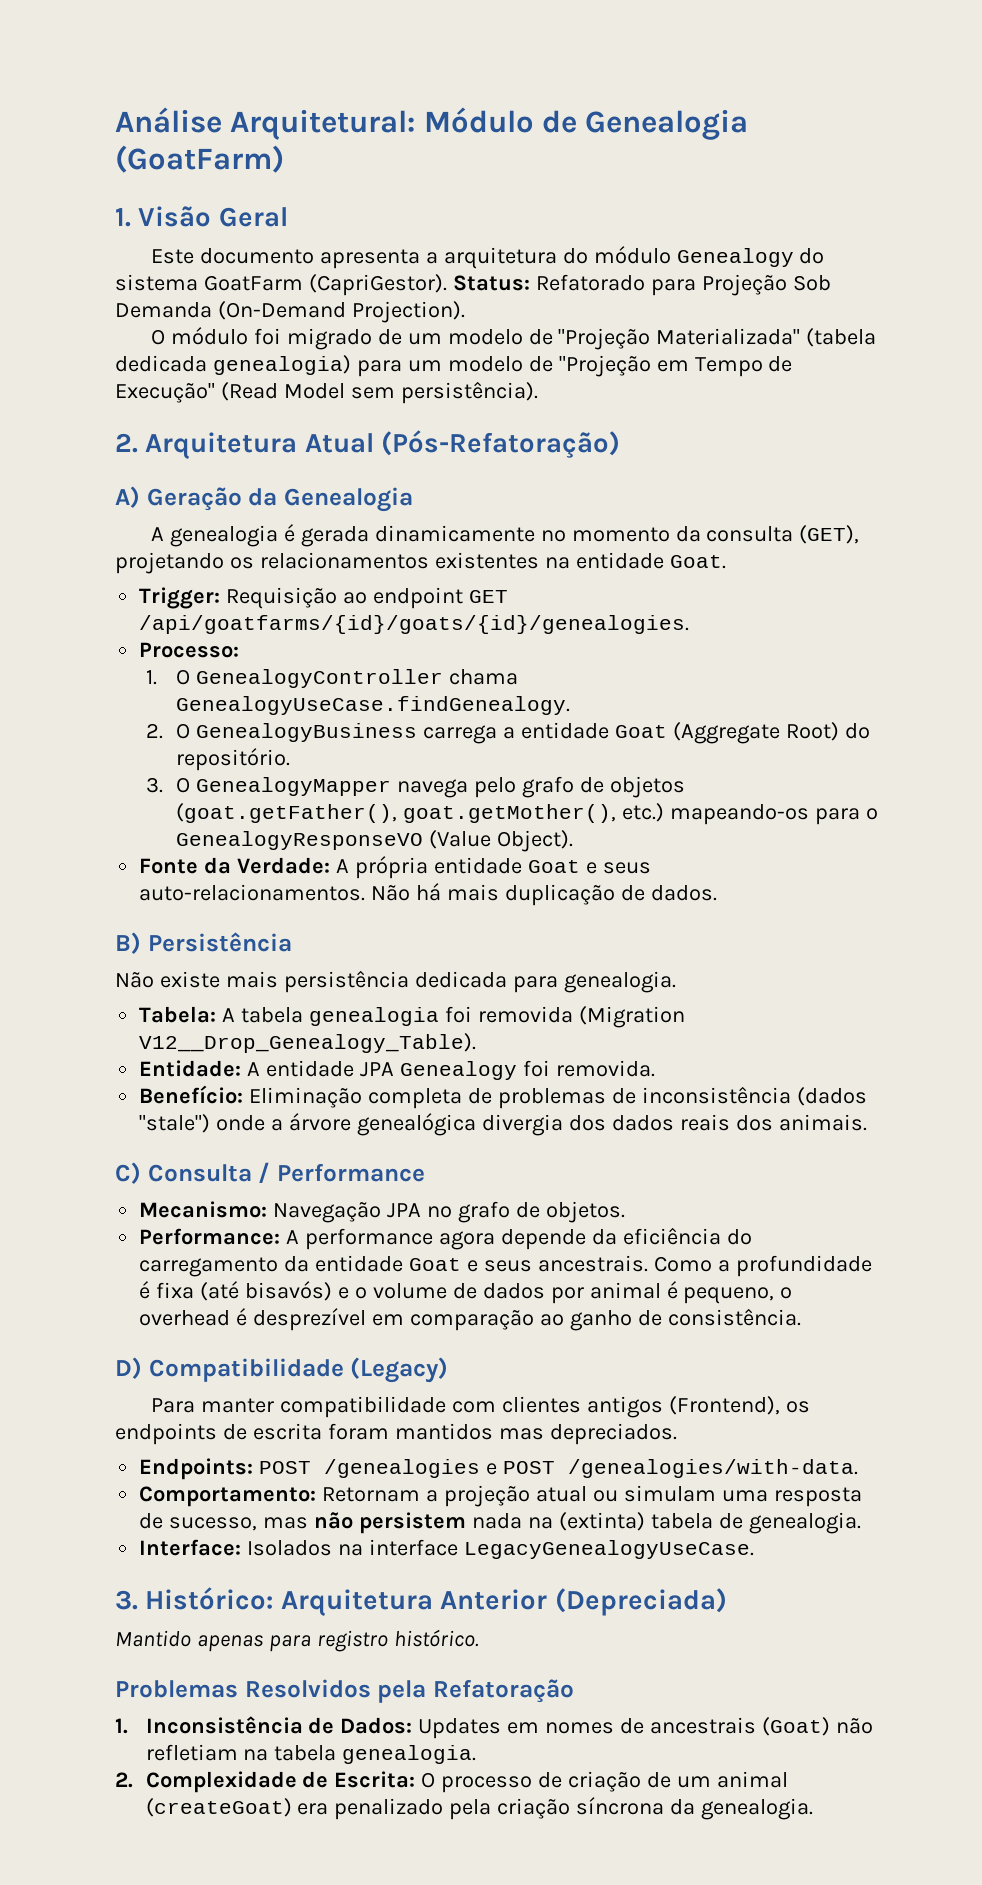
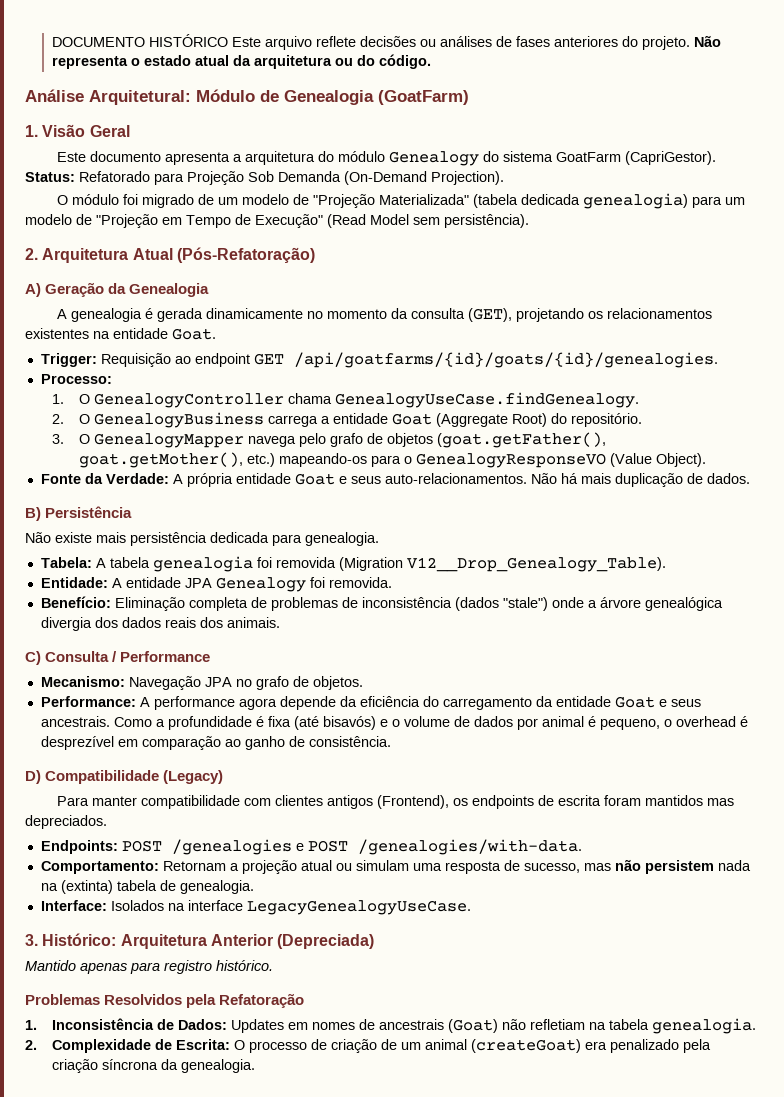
(115, 120) none -> [51,34,721,50] [51,54,431,69] DOCUMENTO HISTÓRICO Este arquivo reflete decisões ou análises de fases anteriores do projeto. Não representa o estado atual da arquitetura ou do código. //

